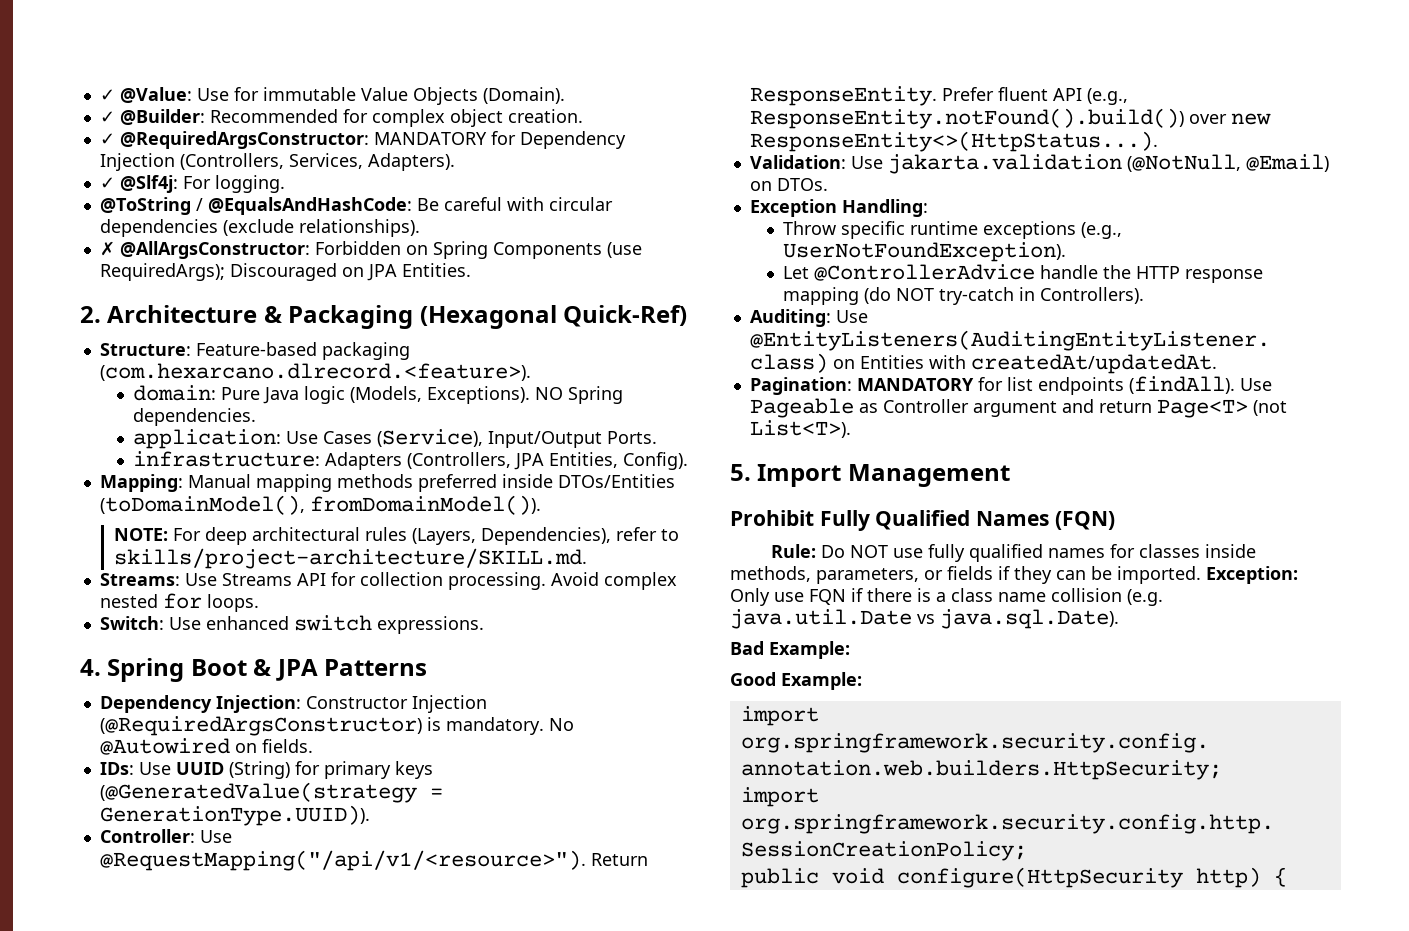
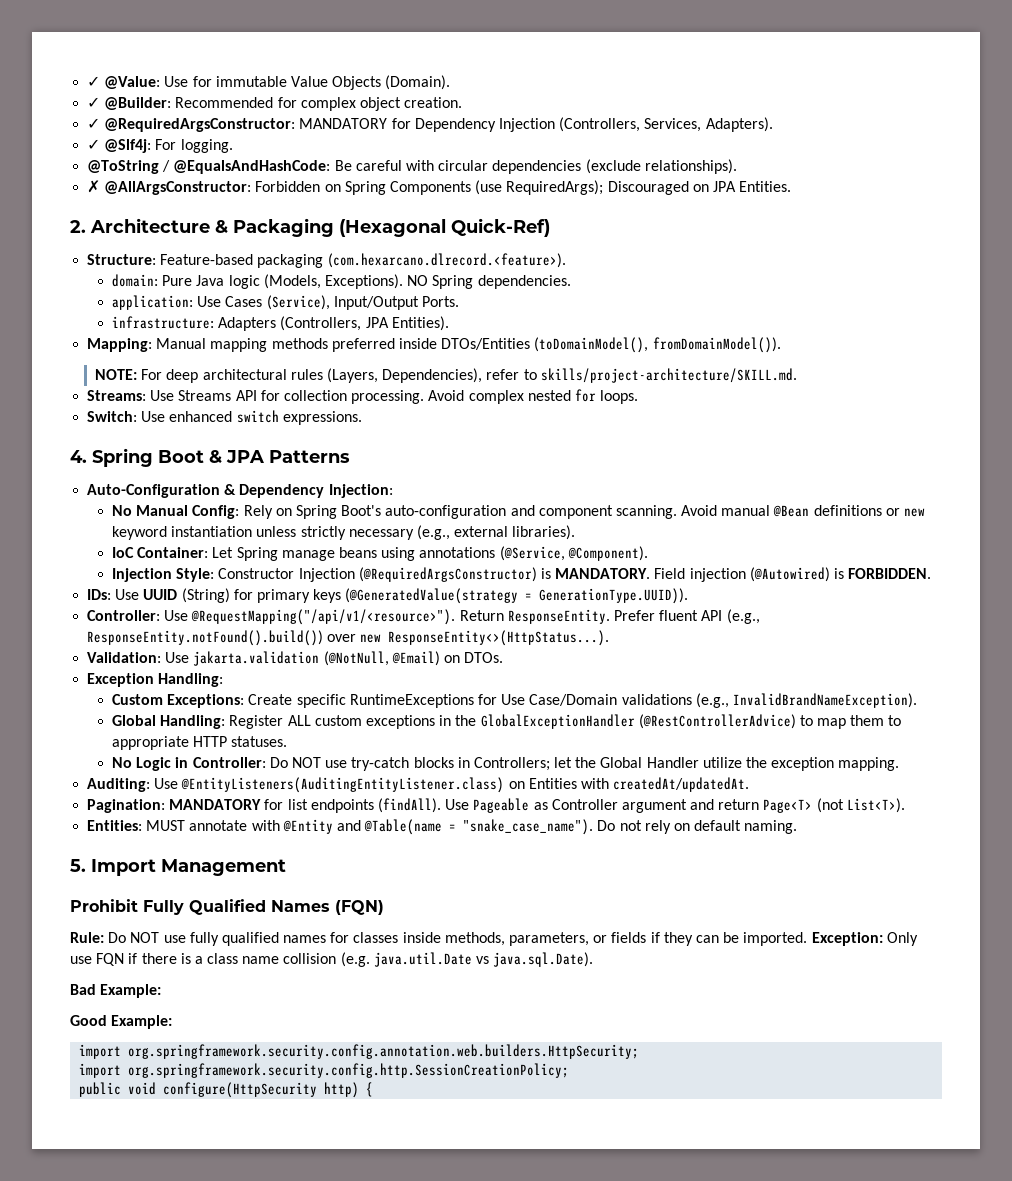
[549,452,689,470] Entities, Config). -> [391,316,449,331] Entities).
(428, 667) none -> [87,484,237,498] Auto-Configuration &
[305,695,487,713] [99,716,574,736] [99,738,313,755] Constructor Injection (@RequiredArgsConstructor) is mandatory. No @Autowired on fields. -> [112,505,926,519] [112,525,576,540] [112,546,648,561] [112,567,932,582] // No Manual Config: Rely on Spring Boot's auto-configuration and component scanning. Avoid manual @Bean definitions or new keyword instantiation unless strictly necessary (e.g., external libraries). // IoC Container: Let Spring manage beans using annotations (@Service, @Component). // Injection Style: Constructor Injection (@RequiredArgsConstructor) is MANDATORY. Field injection (@Autowired) is FORBIDDEN.
[783,221,1123,239] [783,242,1067,262] [783,264,1264,283] [783,287,1145,305] Throw specific runtime exceptions (e.g., UserNotFoundException). // Let @ControllerAdvice handle the HTTP response mapping (do NOT try-catch in Controllers). -> [112,693,917,708] [112,714,902,729] [112,736,288,750] [112,757,900,771] Custom Exceptions: Create specific RuntimeExceptions for Use Case/Domain validations (e.g., InvalidBrandNameException). // Global Handling: Register ALL custom exceptions in the GlobalExceptionHandler (@RestControllerAdvice) to map them to appropriate HTTP statuses. // No Logic in Controller: Do NOT use try-catch blocks in Controllers; let the Global Handler utilize the exception mapping.
(851, 429) none -> [87,819,798,835] // Entities: MUST annotate with @Entity and @Table(name = "snake_case_name"). Do not rely on default naming.

